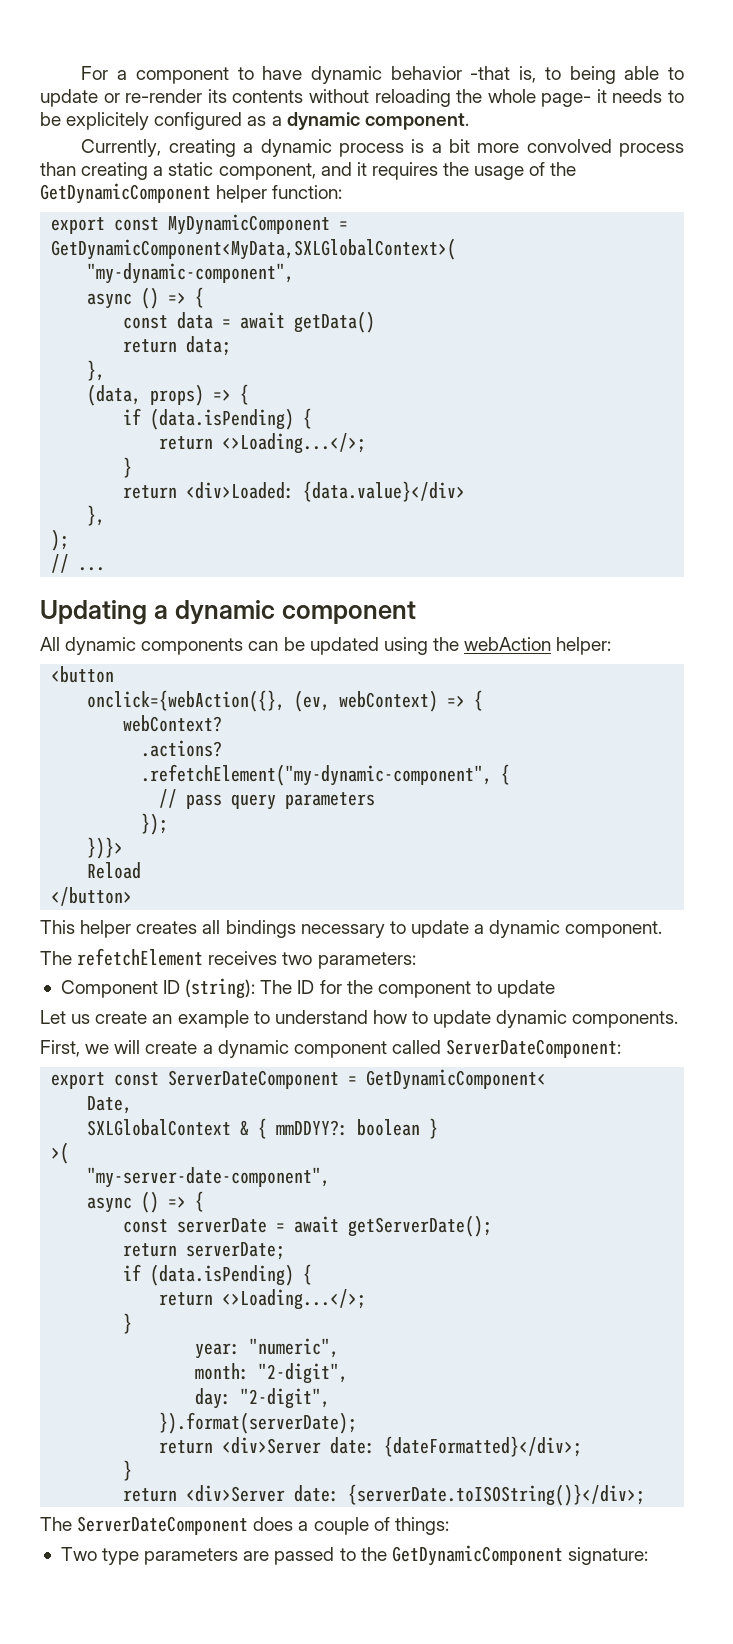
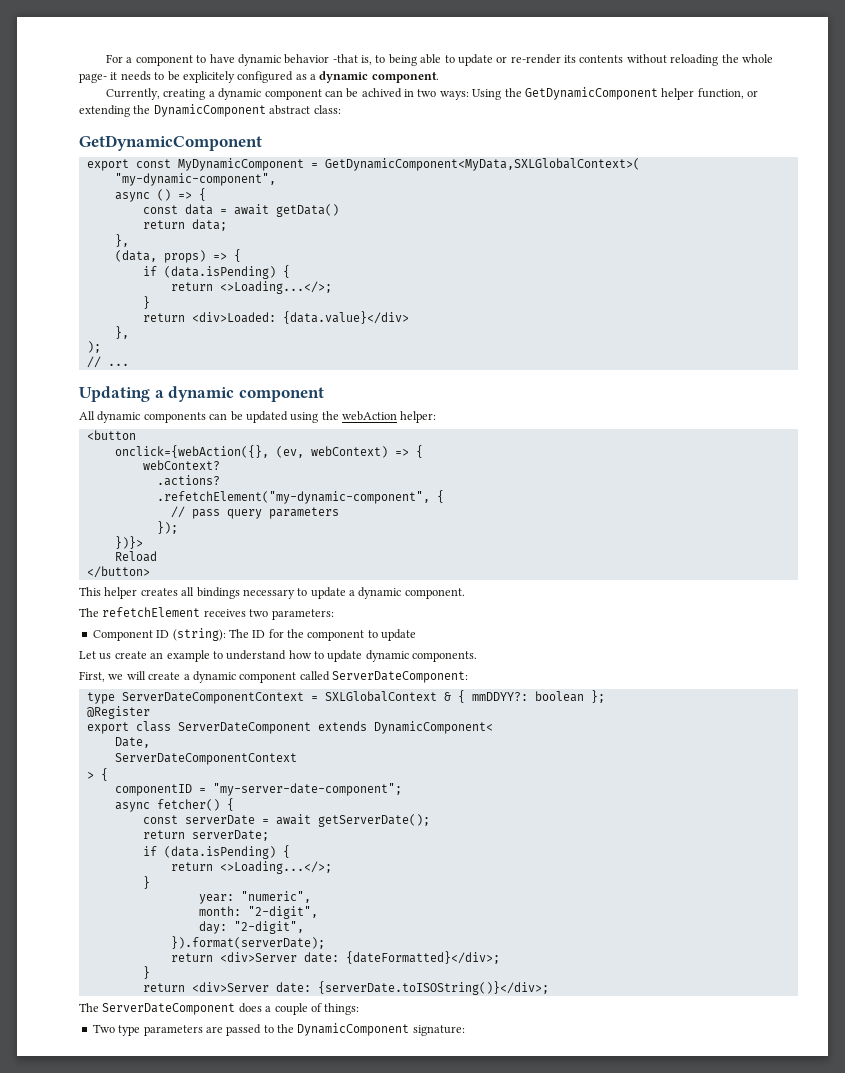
[338,139,685,157] [40,162,577,180] [40,183,343,204] process is a bit more convolved process than creating a static component, and it requires the usage of the GetDynamicComponent helper function: -> [264,87,759,100] [79,104,341,117] [79,135,262,151] component can be achived in two ways: Using the GetDynamicComponent helper function, or extending the DynamicComponent abstract class: // GetDynamicComponent
[51,1069,547,1090] [87,1096,133,1114] export const ServerDateComponent = GetDynamicComponent< // Date, // -> [86,692,318,704] type ServerDateComponentContext =
[429,1118,439,1139] [51,1142,70,1164] [87,1167,331,1188] [87,1191,187,1213] } // >( // "my-server-date-component", // async () => -> [590,690,605,703] [86,706,150,719] [86,721,493,734] [114,737,150,748] [114,753,297,765] [86,768,108,781] [114,783,402,796] [114,799,220,812] }; // @Register // export class ServerDateComponent extends DynamicComponent< // Date, // ServerDateComponentContext // > { // componentID = "my-server-date-component"; // async fetcher()
[391,1545,563,1566] GetDynamicComponent -> [297,1023,410,1036] DynamicComponent

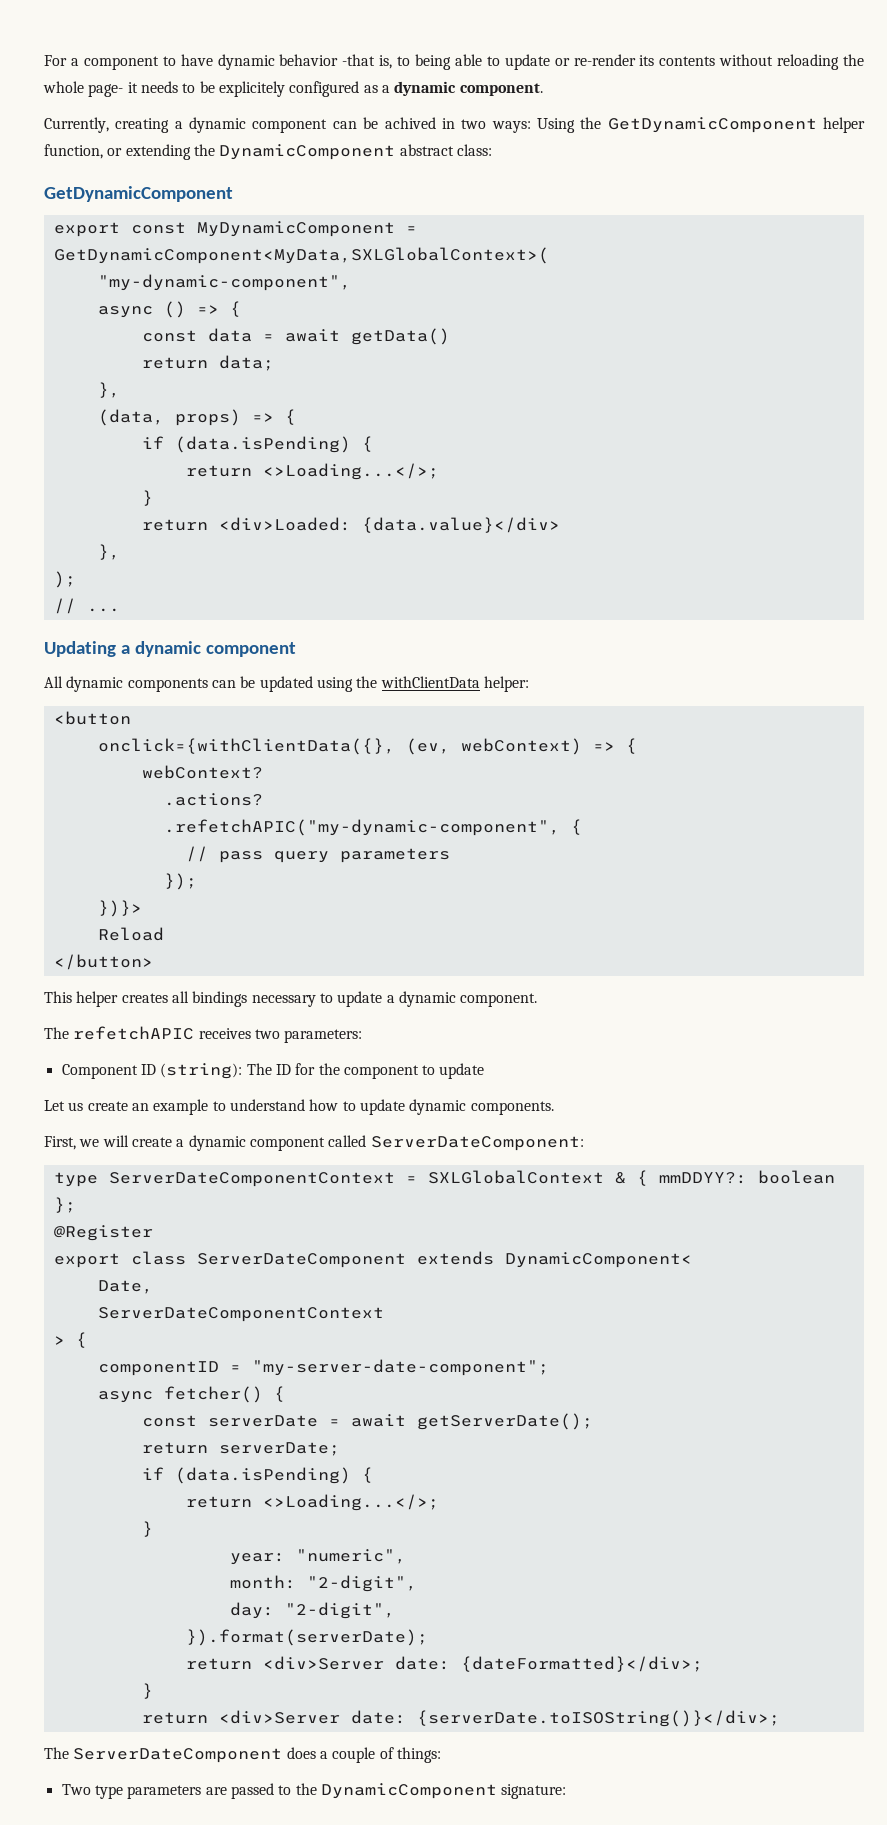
[342,411,397,421] webAction -> [380,676,480,688] withClientData
[114,445,269,458] onclick={webAction({}, -> [97,738,395,755] onclick={withClientData({},
[156,491,430,504] .refetchElement("my-dynamic-component", -> [163,819,560,836] .refetchAPIC("my-dynamic-component",
[102,607,201,617] refetchElement -> [73,1026,195,1040] refetchAPIC

